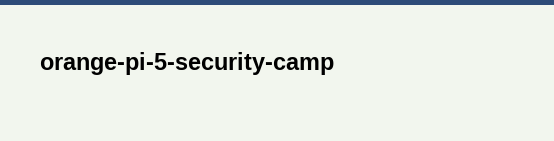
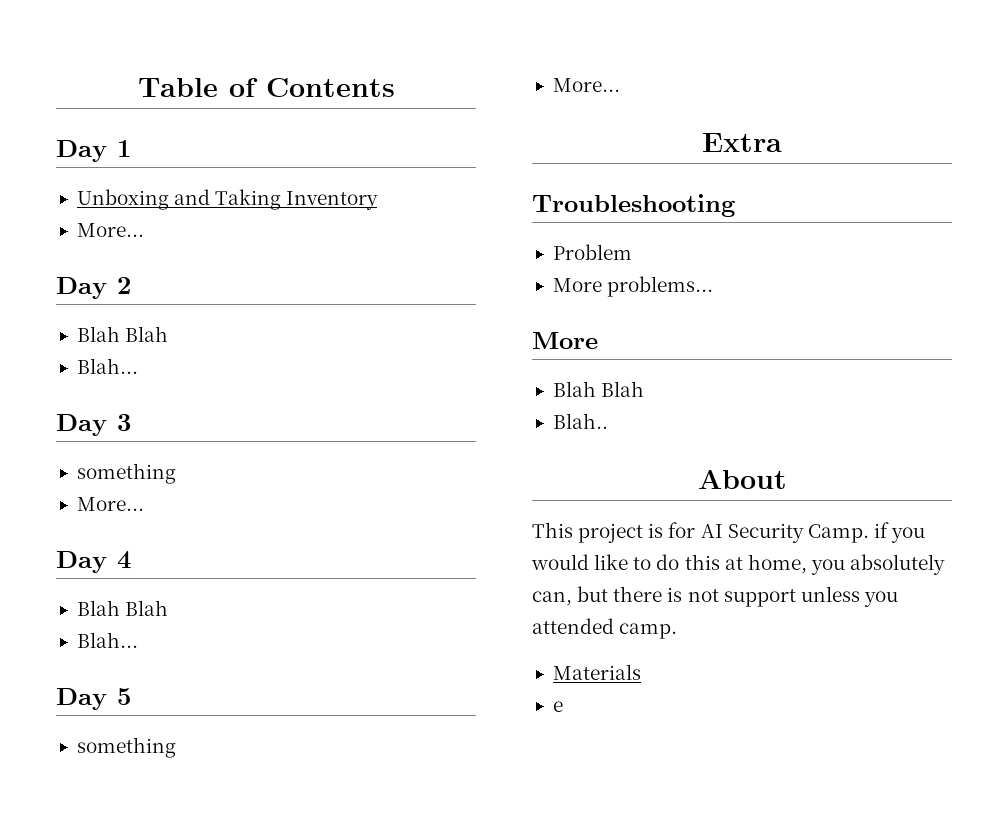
[40,52,334,75] orange-pi-5-security-camp -> [137,78,395,97] [56,140,131,162] [76,189,379,210] [76,223,144,237] [56,277,131,299] [76,326,169,342] [76,358,138,374] [56,414,131,436] [76,463,176,484] [76,497,144,511] [56,551,131,573] [76,600,169,616] [76,632,138,648] [56,688,131,710] [76,737,176,758] [552,78,620,92] [702,133,782,152] [532,194,735,217] [552,244,632,260] [552,276,714,297] [532,332,598,349] [552,381,645,397] [552,413,608,429] [697,470,787,489] [532,522,926,543] [531,554,946,575] [532,586,898,607] [532,618,678,639] [552,664,641,680] [552,701,563,712] Table of Contents // Day 1 // Unboxing and Taking Inventory // More... // Day 2 // Blah Blah // Blah... // Day 3 // something // More... // Day 4 // Blah Blah // Blah... // Day 5 // something // More... // Extra // Troubleshooting // Problem // More problems... // More // Blah Blah // Blah.. // About // This project is for AI Security Camp. if you would like to do this at home, you absolutely can, but there is not support unless you attended camp. // Materials // e

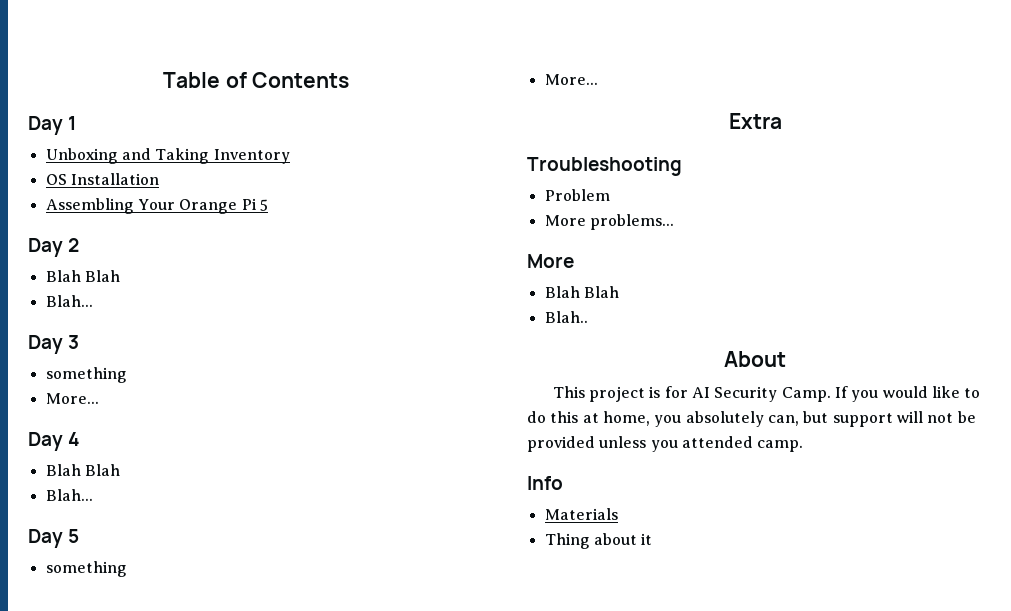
[76,223,144,237] More... -> [45,173,159,185] [45,198,268,214] OS Installation // Assembling Your Orange Pi 5
[873,522,889,538] if -> [834,386,848,398] If
[613,586,796,607] there is not support -> [832,411,976,427] [527,436,595,452] support will not be provided
(678, 631) none -> [527,476,563,490] // Info
[552,701,563,712] e -> [544,533,653,549] Thing about it

